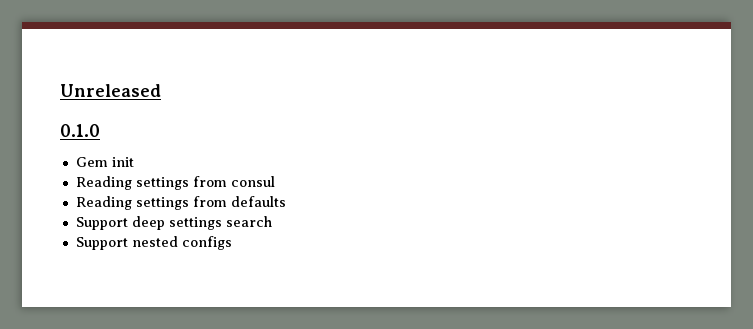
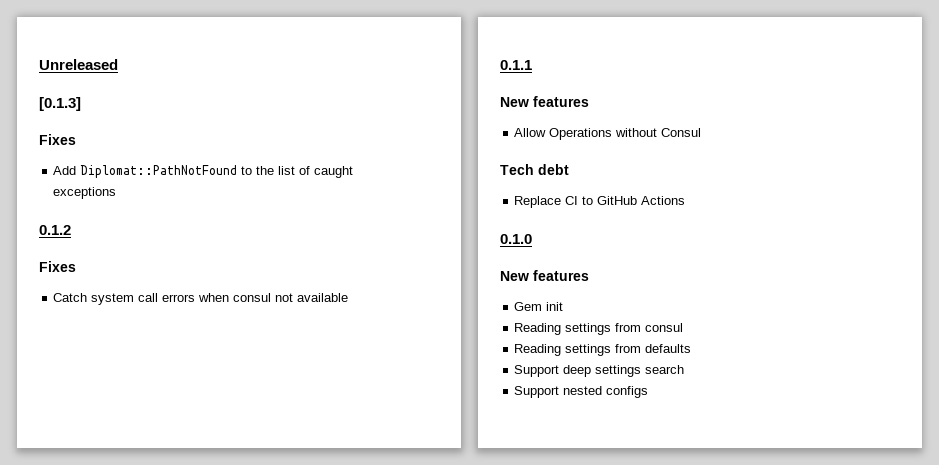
(161, 90) none -> [39,97,81,111] [39,134,76,145] [53,165,354,178] [53,187,117,199] [39,225,71,235] [39,261,76,272] [53,293,349,305] [500,60,532,70] [500,96,589,107] [514,128,702,140] [500,164,569,175] [514,196,686,208] // [0.1.3] // Fixes // Add Diplomat::PathNotFound to the list of caught exceptions // 0.1.2 // Fixes // Catch system call errors when consul not available // 0.1.1 // New features // Allow Operations without Consul // Tech debt // Replace CI to GitHub Actions
(100, 130) none -> [500,270,589,281] // New features

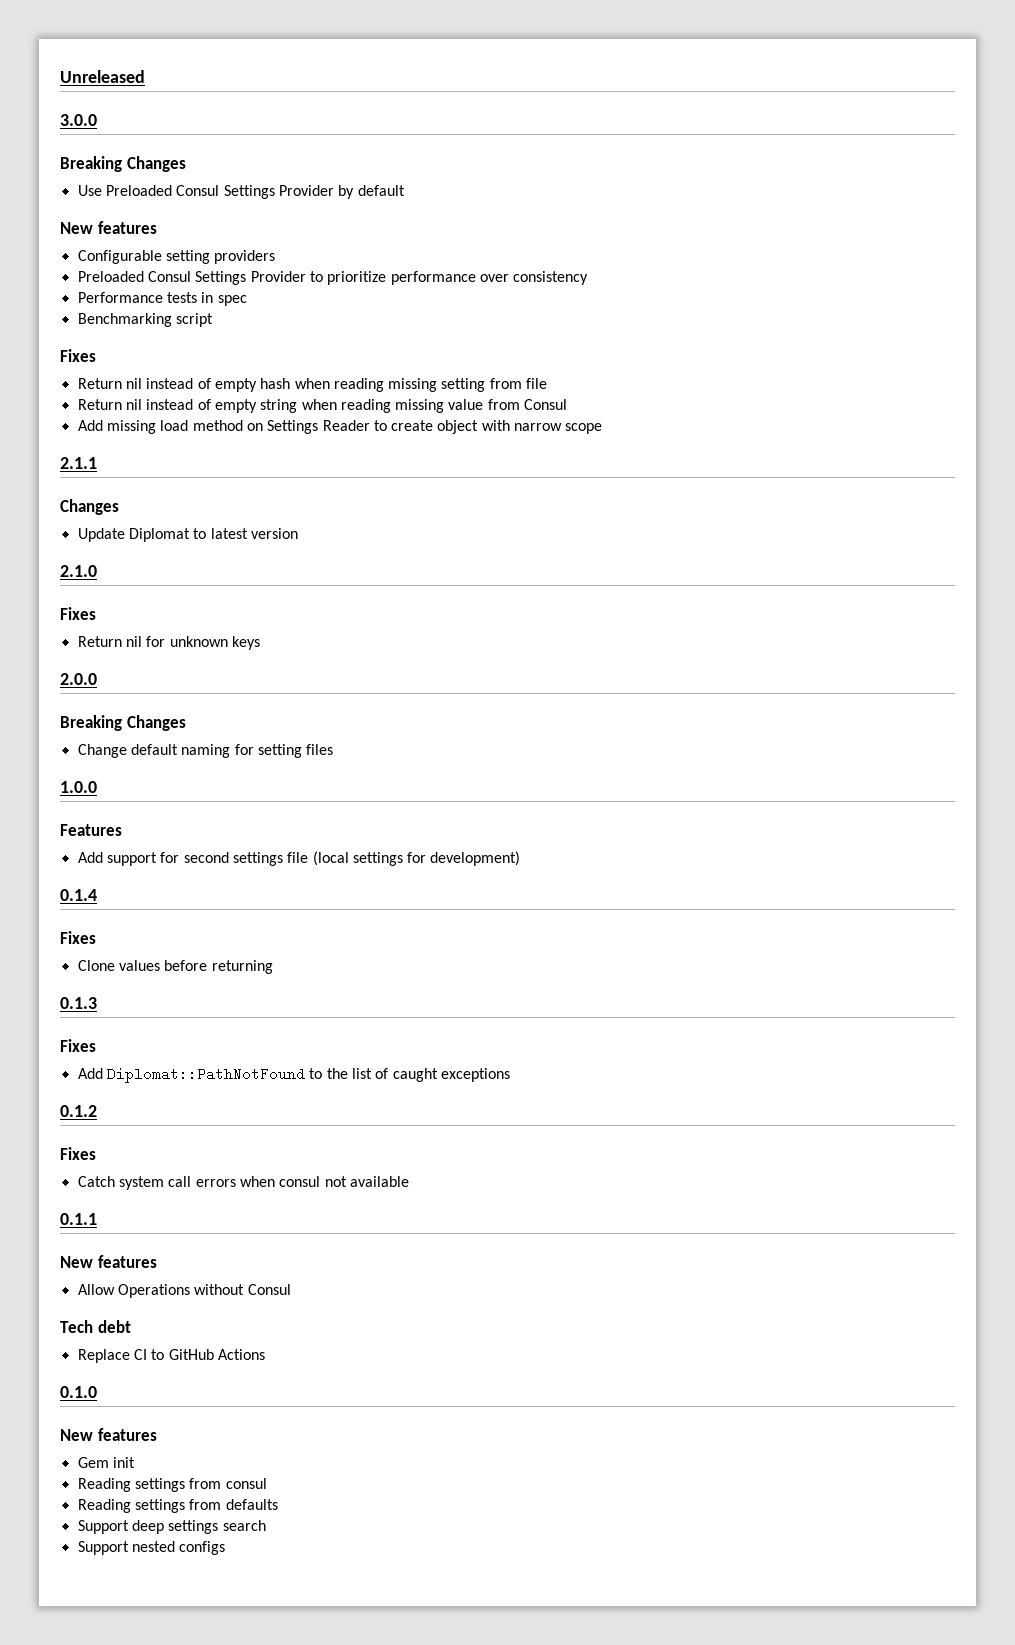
[39,97,81,111] [0.1.3] -> [60,114,97,126] [60,156,186,172] [77,185,405,199] [60,221,157,234] [77,250,276,264] [77,271,589,285] [77,292,247,306] [77,313,213,327] [60,349,96,362] [77,378,548,392] [77,399,568,413] [77,420,603,434] [60,457,97,469] [60,499,119,515] [77,528,298,542] [60,565,97,577] [60,607,96,620] [77,636,260,650] [60,673,97,685] [60,715,186,731] [77,744,334,758] [60,781,97,793] [60,824,122,836] [77,851,521,866] [60,889,97,901] [60,931,96,944] [77,960,273,974] [60,997,97,1009] 3.0.0 // Breaking Changes // Use Preloaded Consul Settings Provider by default // New features // Configurable setting providers // Preloaded Consul Settings Provider to prioritize performance over consistency // Performance tests in spec // Benchmarking script // Fixes // Return nil instead of empty hash when reading missing setting from file // Return nil instead of empty string when reading missing value from Consul // Add missing load method on Settings Reader to create object with narrow scope // 2.1.1 // Changes // Update Diplomat to latest version // 2.1.0 // Fixes // Return nil for unknown keys // 2.0.0 // Breaking Changes // Change default naming for setting files // 1.0.0 // Features // Add support for second settings file (local settings for development) // 0.1.4 // Fixes // Clone values before returning // 0.1.3

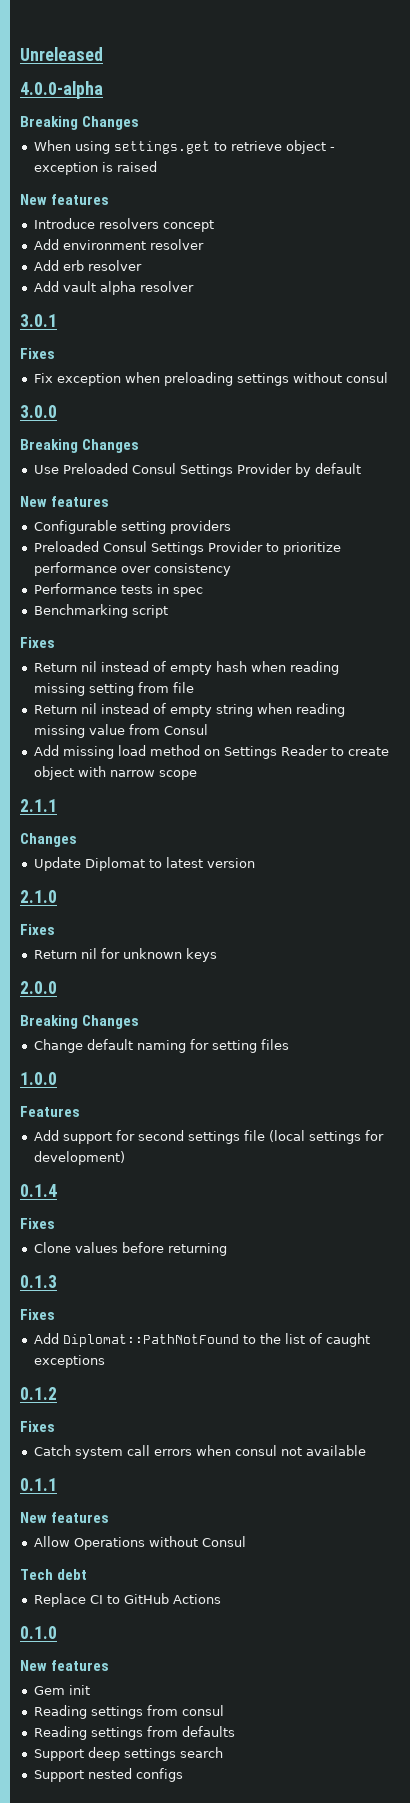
(145, 76) none -> [20,81,103,99] [20,116,140,130] [33,140,335,154] [33,161,157,175] [20,194,110,205] [33,218,214,232] [33,239,204,250] [33,260,142,271] [33,281,194,295] [20,314,57,327] [20,348,55,359] [33,372,388,386] // 4.0.0-alpha // Breaking Changes // When using settings.get to retrieve object - exception is raised // New features // Introduce resolvers concept // Add environment resolver // Add erb resolver // Add vault alpha resolver // 3.0.1 // Fixes // Fix exception when preloading settings without consul

